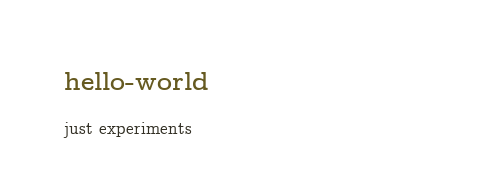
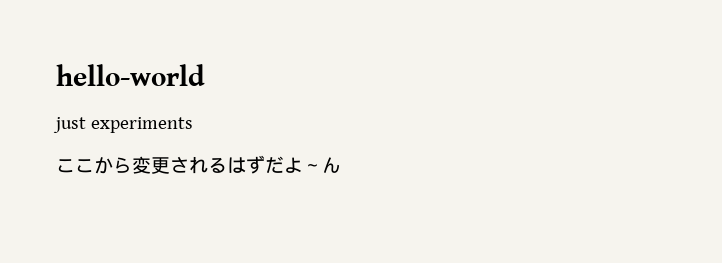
(192, 129) none -> [56,155,341,174] // ここから変更されるはずだよ～ん

